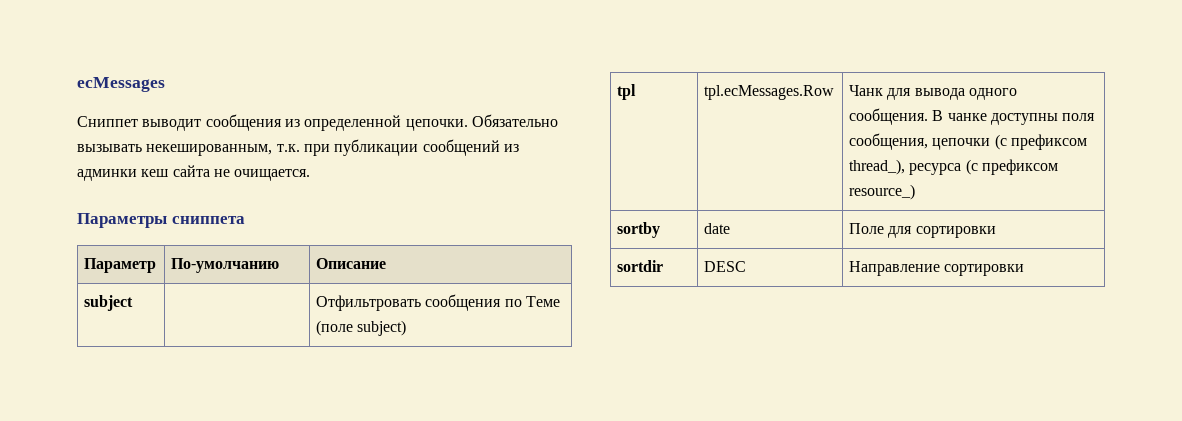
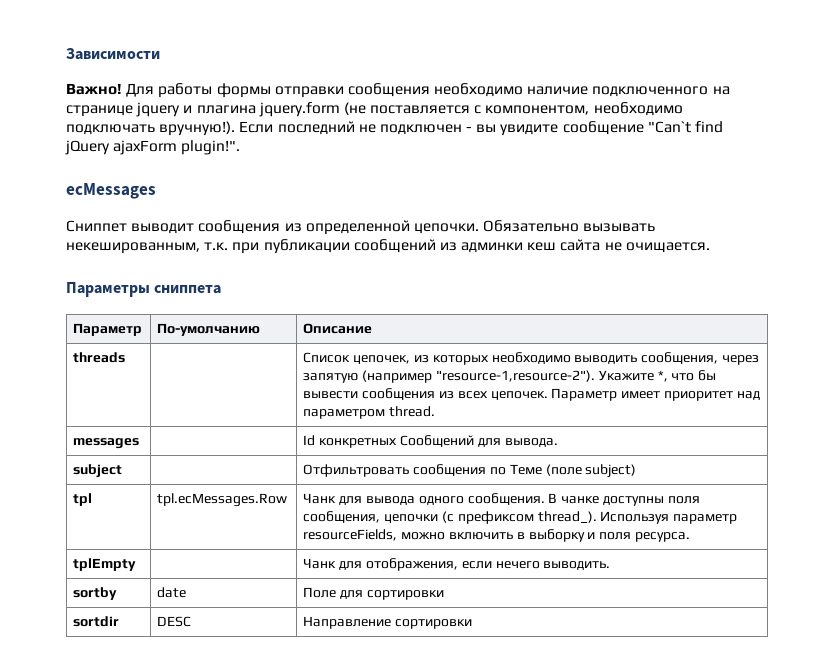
(77, 84) none -> [66,48,160,60] [66,83,730,98] [66,102,683,117] [66,121,724,136] [65,140,241,155] Зависимости // Важно! Для работы формы отправки сообщения необходимо наличие подключенного на странице jquery и плагина jquery.form (не поставляется с компонентом, необходимо подключать вручную!). Если последний не подключен - вы увидите сообщение "Can`t find jQuery ajaxForm plugin!". //
(387, 263) none -> [73,352,126,363] [303,352,759,365] [303,370,717,383] [303,388,760,401] [303,406,436,419] [73,438,140,449] [303,435,558,448] // threads | | Список цепочек, из которых необходимо выводить сообщения, через запятую (например "resource-1,resource-2"). Укажите *, что бы вывести сообщения из всех цепочек. Параметр имеет приоритет над параметром thread. // messages | | Id конкретных Сообщений для вывода.
[849,159,1059,175] [849,184,916,200] thread_), ресурса (с префиксом resource_) -> [537,511,738,524] [303,529,690,542] [73,558,137,571] [303,558,611,571] thread_). Используя параметр resourceFields, можно включить в выборку и поля ресурса. // tplEmpty | | Чанк для отображения, если нечего выводить.

